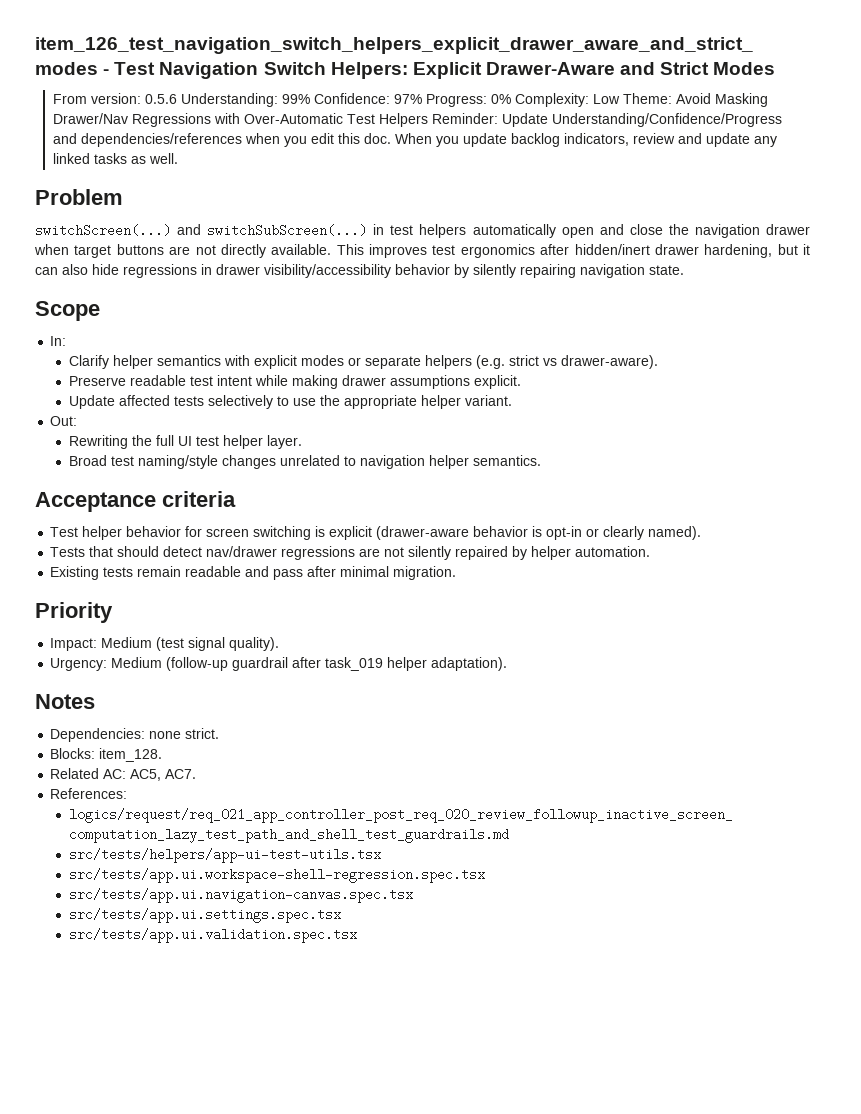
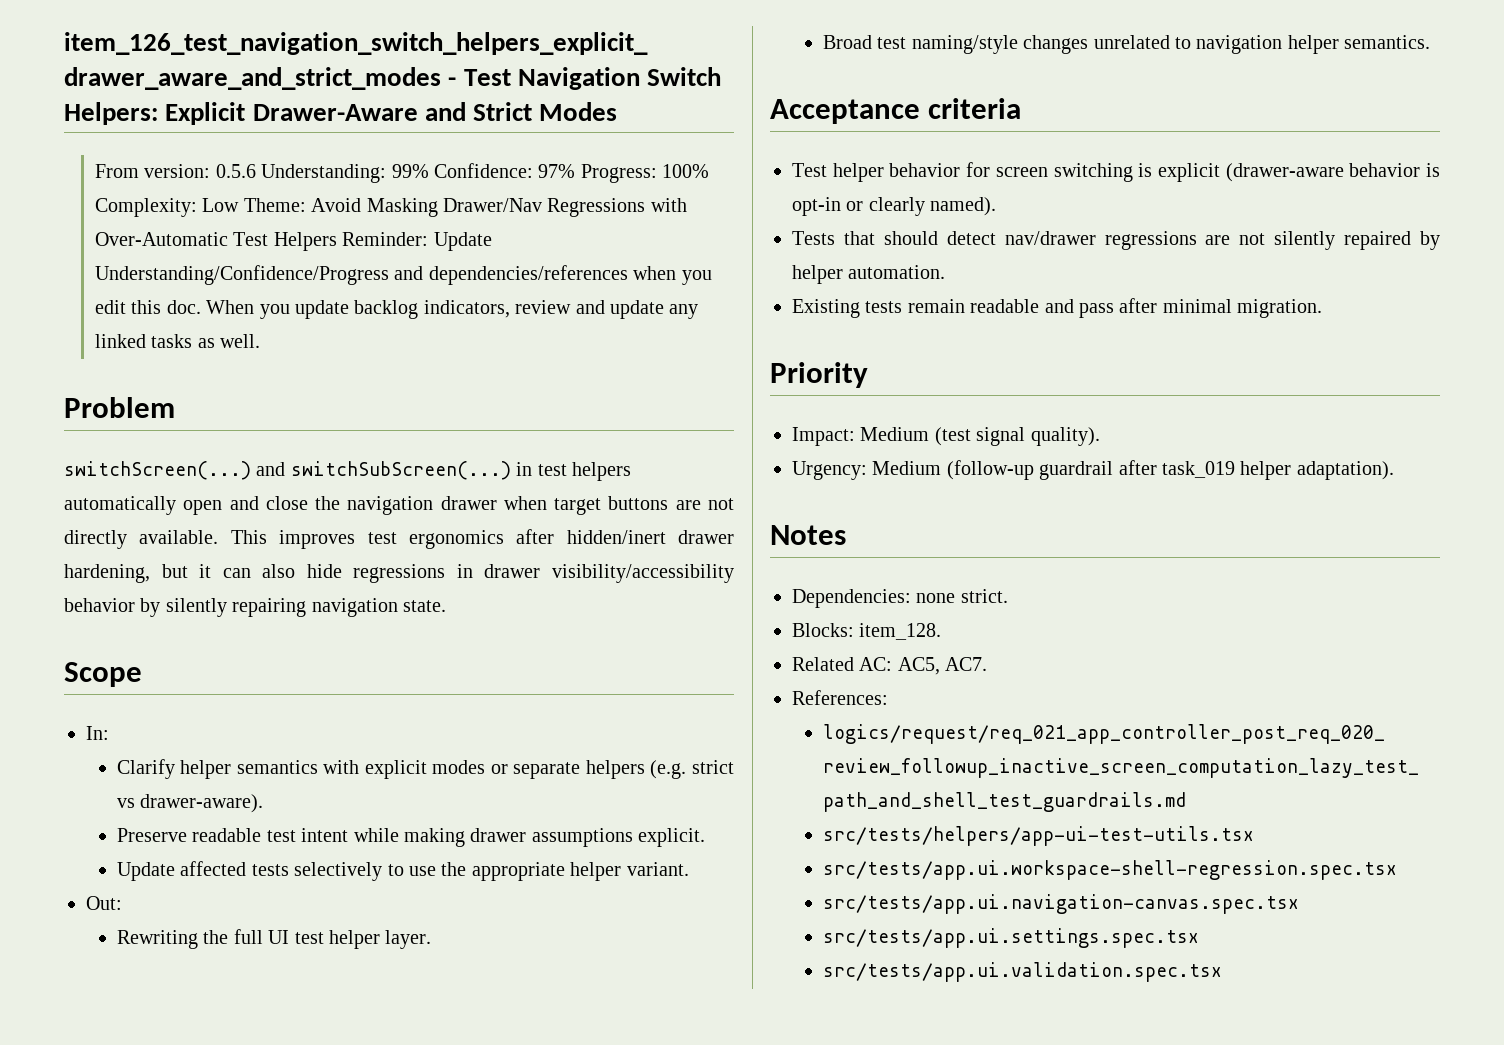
[491,94,512,104] 0% -> [662,164,710,178] 100%

